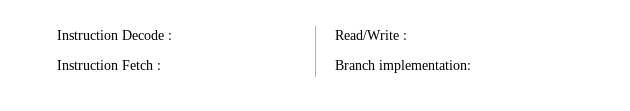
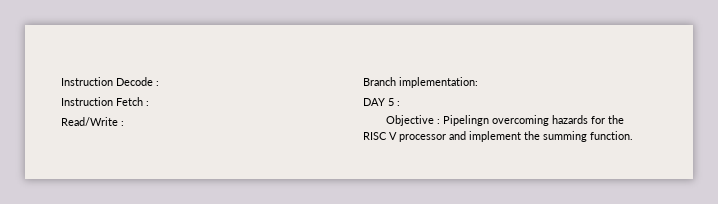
(471, 66) none -> [363,98,400,106] [386,115,625,126] [363,131,633,142] // DAY 5 : // Objective : Pipelingn overcoming hazards for the RISC V processor and implement the summing function.

